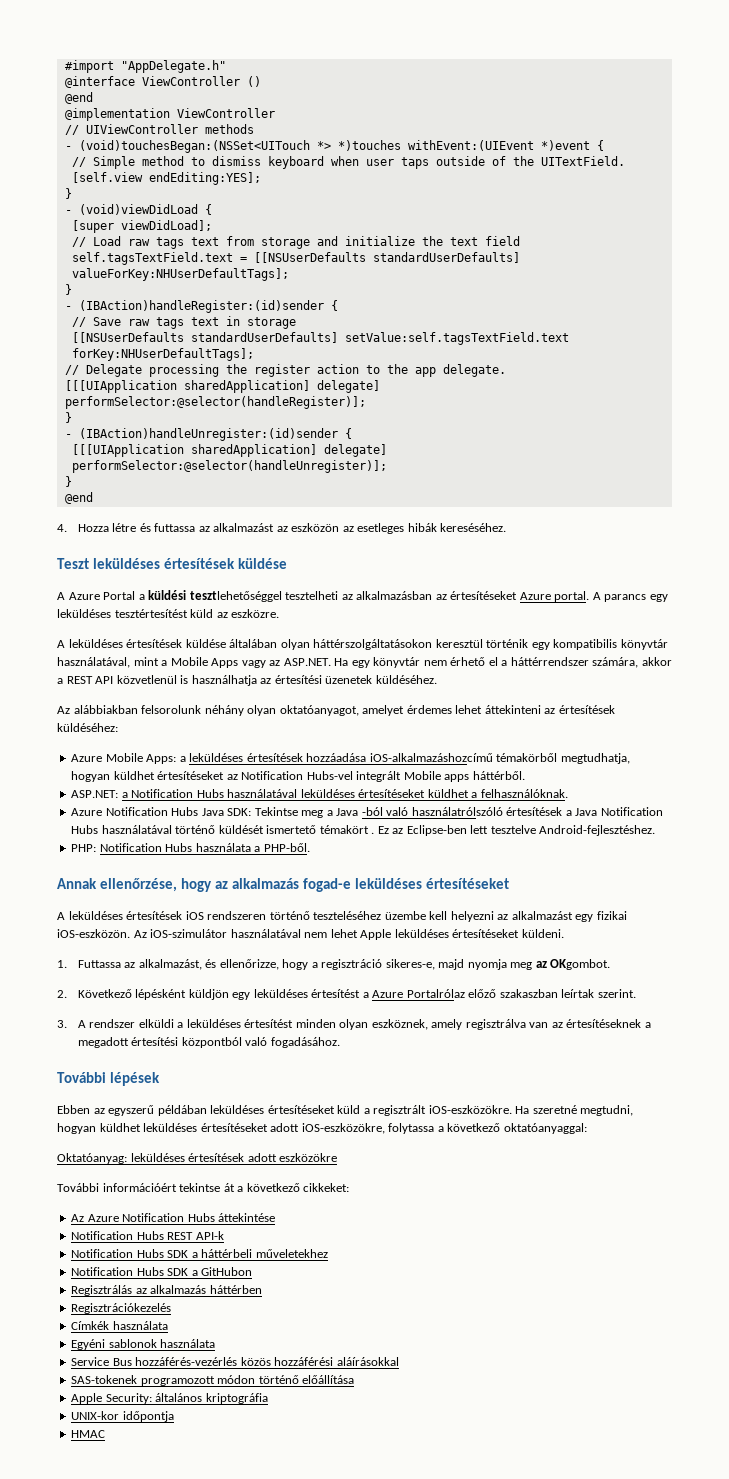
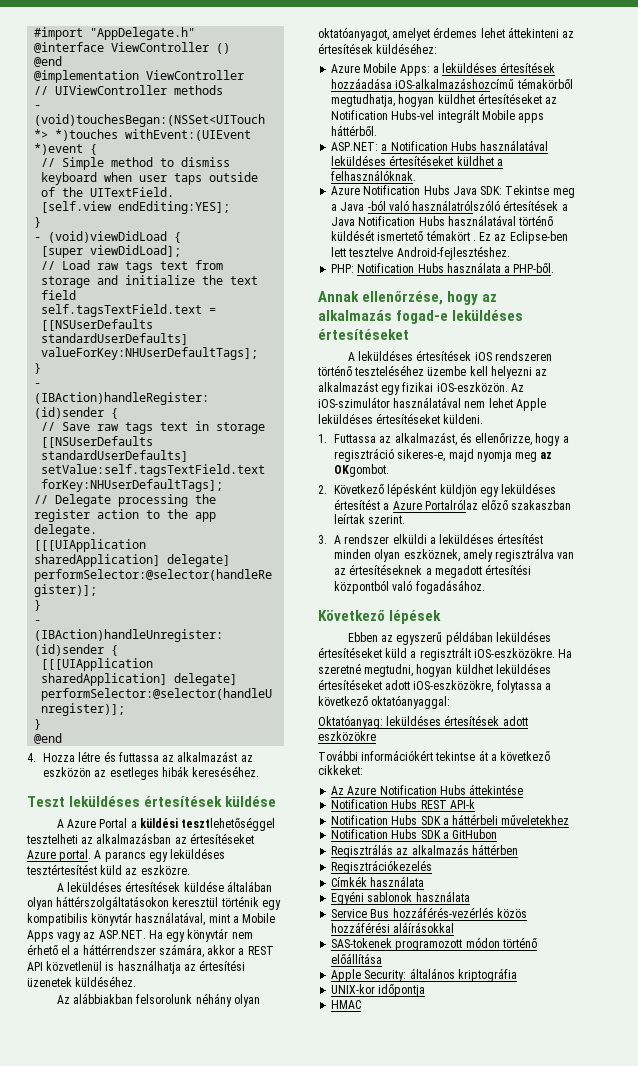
[57,1072,106,1083] További -> [318,610,385,621] Következő
[102,1183,177,1192] információért -> [361,750,434,761] információkért

